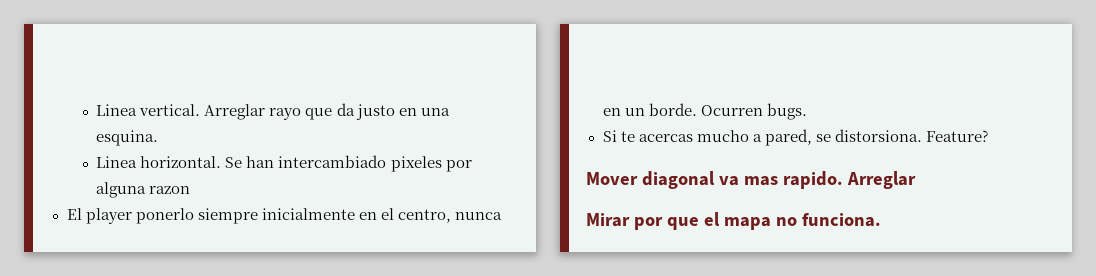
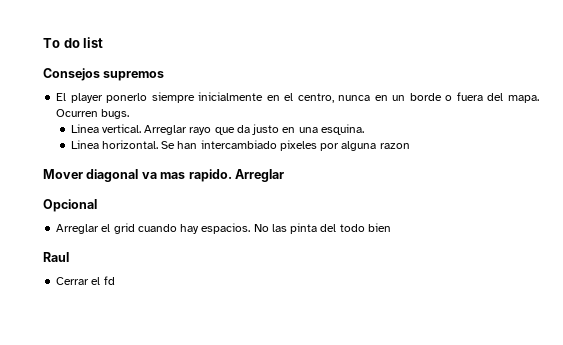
(96, 110) none -> [43,37,104,48] [43,68,165,81] [56,92,539,103] [56,109,130,119] To do list // Consejos supremos // El player ponerlo siempre inicialmente en el centro, nunca en un borde o fuera del mapa. Ocurren bugs. //
[66,208,502,224] [602,103,807,120] [602,129,988,146] // El player ponerlo siempre inicialmente en el centro, nunca en un borde. Ocurren bugs. // Si te acercas mucho a pared, se distorsiona. Feature? -> (410, 146) none
[586,212,881,230] Mirar por que el mapa no funciona. -> [43,199,97,212] [56,223,391,234] [43,252,69,262] [56,276,115,285] Opcional // Arreglar el grid cuando hay espacios. No las pinta del todo bien // Raul // Cerrar el fd

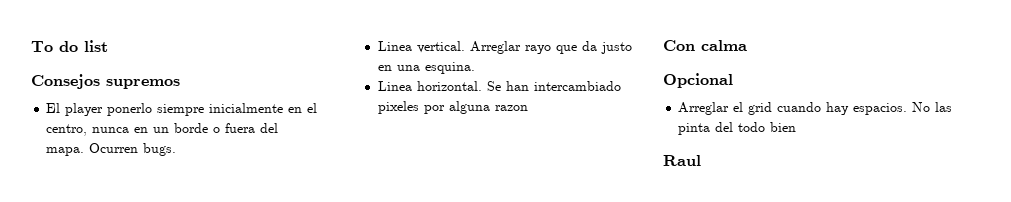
[43,169,284,182] Mover diagonal va mas rapido. Arreglar -> [663,40,747,51] Con calma
[56,276,115,285] // Cerrar el fd -> (701, 160) none

